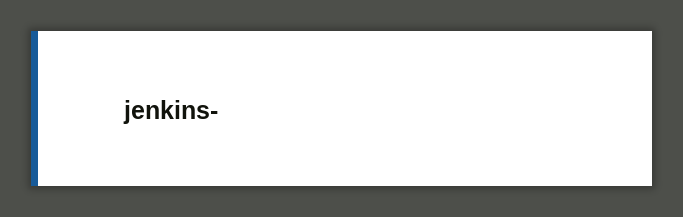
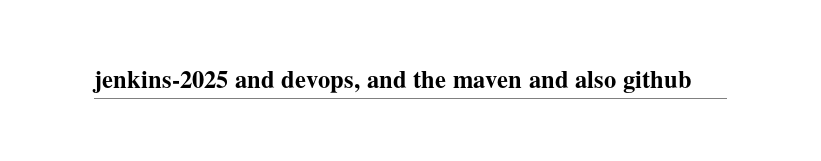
[123,100,218,124] jenkins- -> [92,71,692,93] jenkins-2025 and devops, and the maven and also github

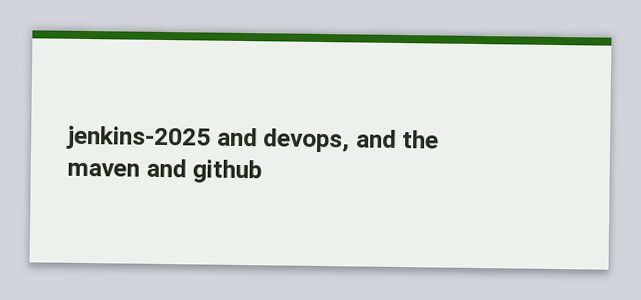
[575,71,617,88] also -> (187, 168) none

